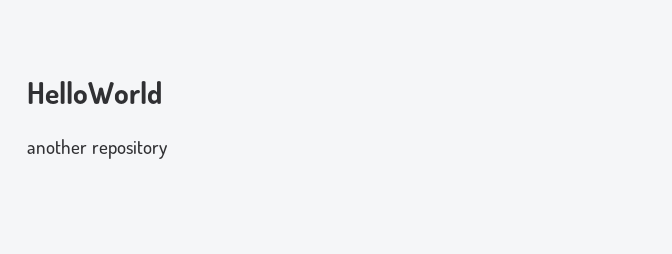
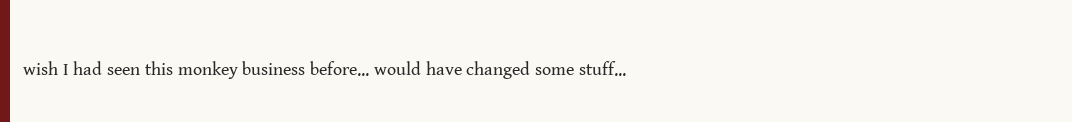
[27,81,162,104] [27,139,169,159] HelloWorld // another repository -> [23,61,626,79] wish I had seen this monkey business before... would have changed some stuff...

